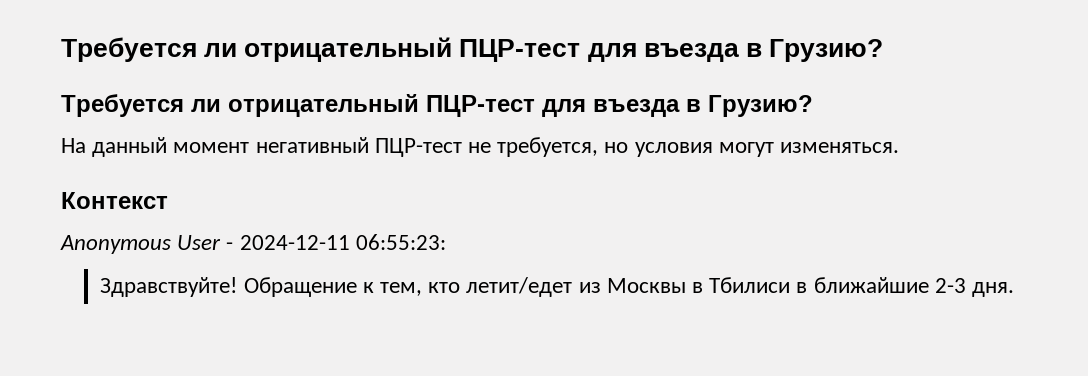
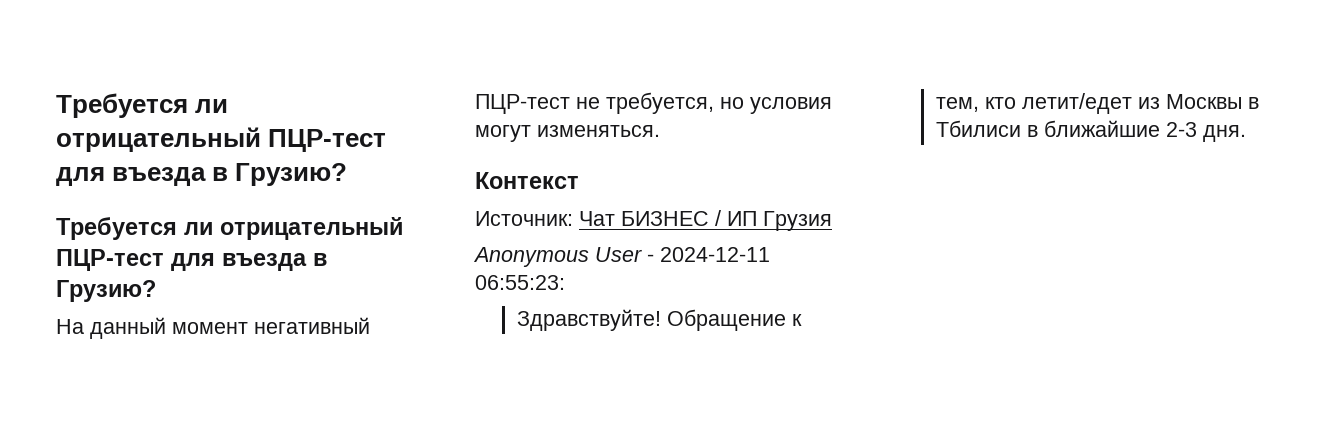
(168, 200) none -> [475,210,832,231] // Источник: Чат БИЗНЕС / ИП Грузия

